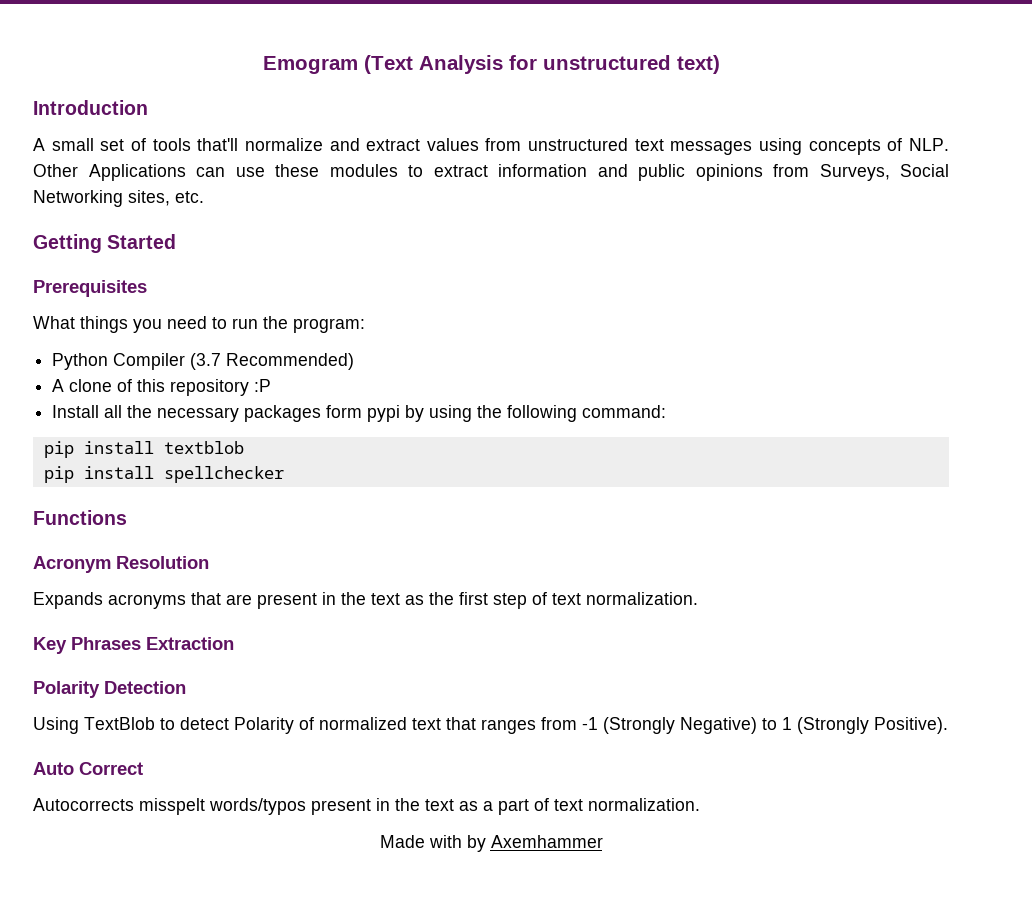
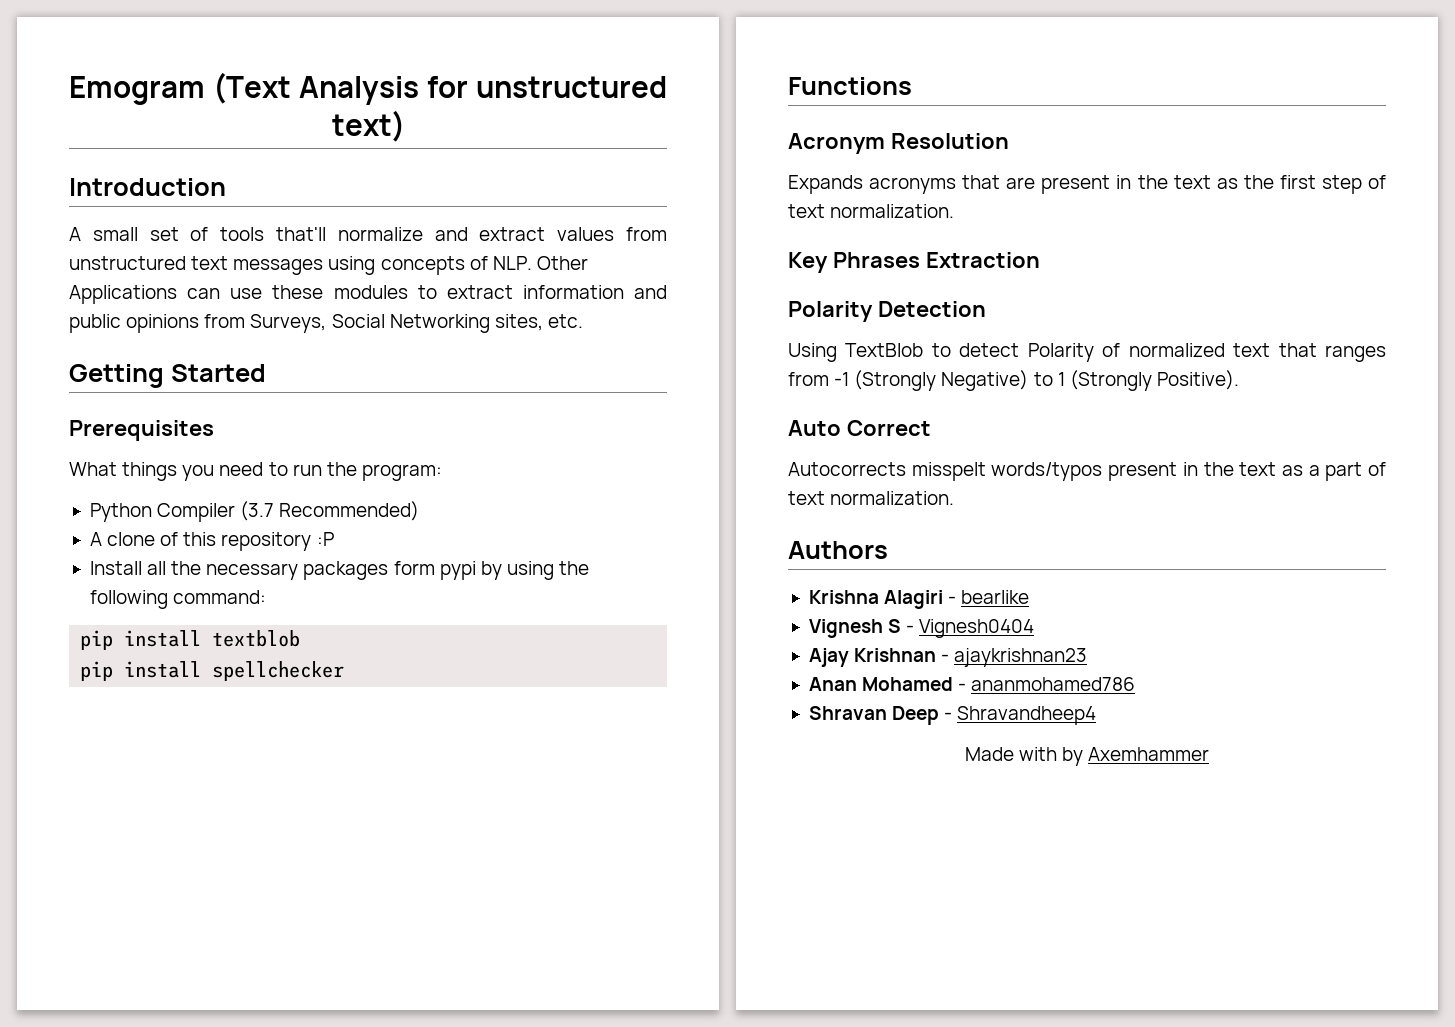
(700, 804) none -> [788,541,888,559] [808,590,1030,609] [808,619,1035,638] [808,648,1088,667] [808,677,1136,691] [808,706,1097,725] // Authors // Krishna Alagiri - bearlike // Vignesh S - Vignesh0404 // Ajay Krishnan - ajaykrishnan23 // Anan Mohamed - ananmohamed786 // Shravan Deep - Shravandheep4

